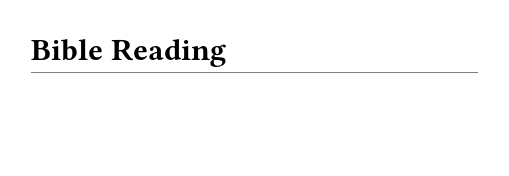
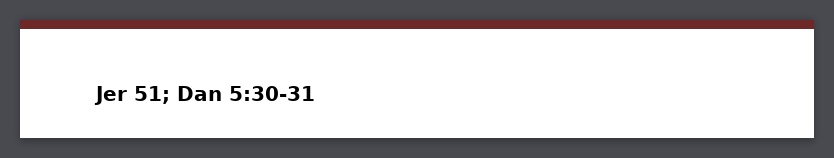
[31,39,227,67] Bible Reading -> [94,86,315,105] Jer 51; Dan 5:30-31

